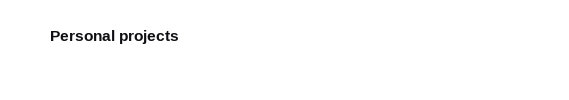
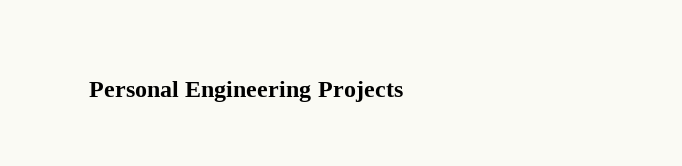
[119,30,180,44] projects -> [185,81,403,102] Engineering Projects

